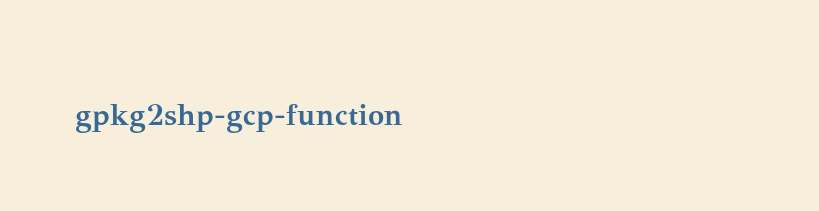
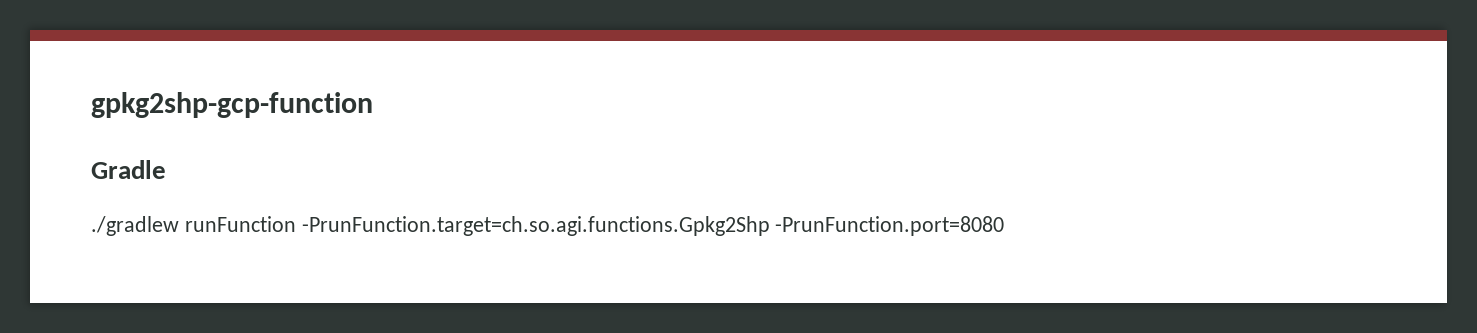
(403, 118) none -> [91,160,166,179] [91,216,1005,236] // Gradle // ./gradlew runFunction -PrunFunction.target=ch.so.agi.functions.Gpkg2Shp -PrunFunction.port=8080

